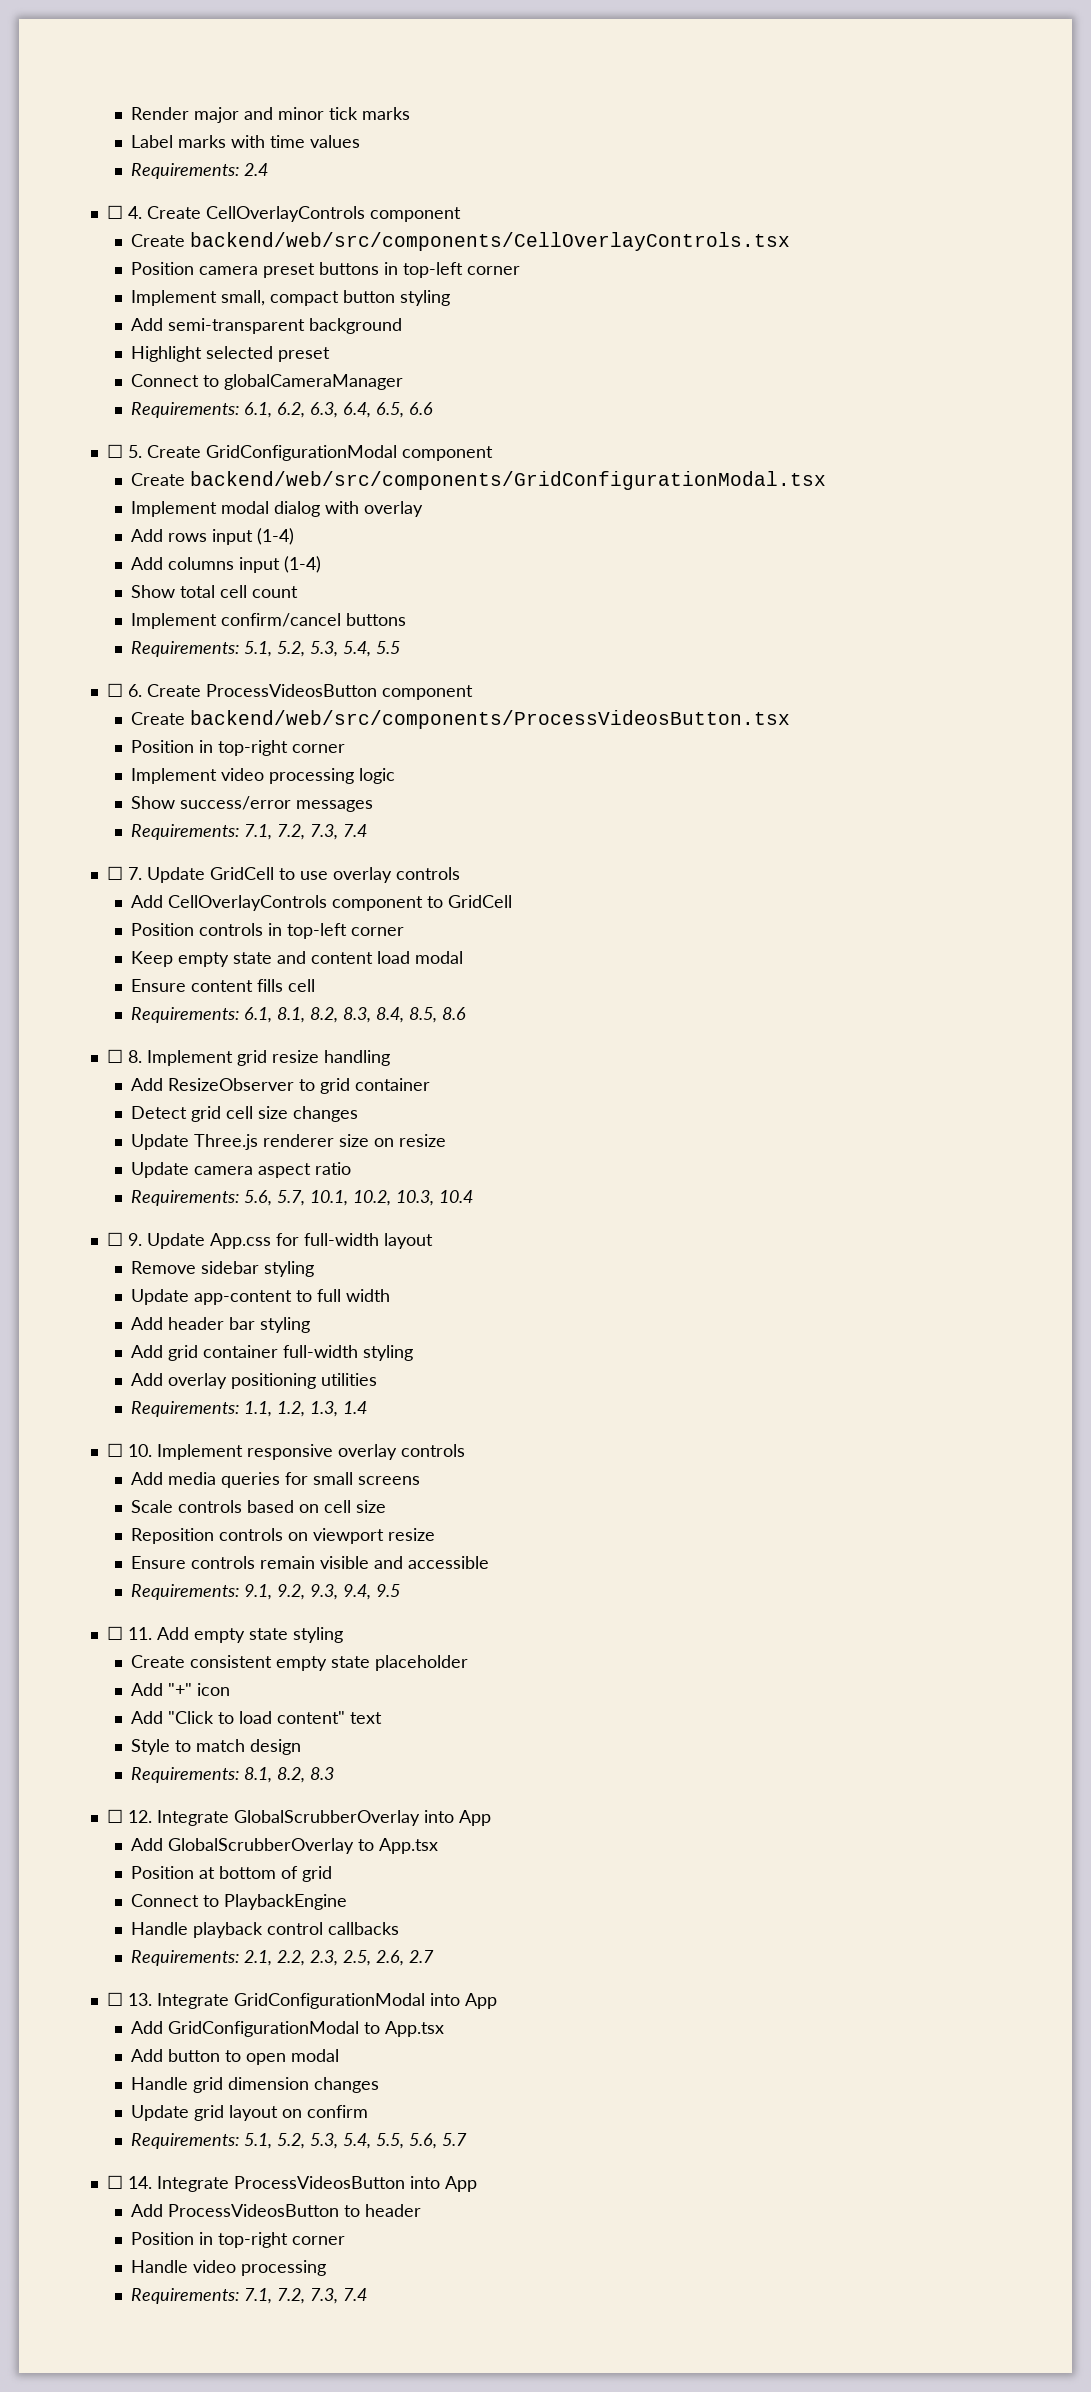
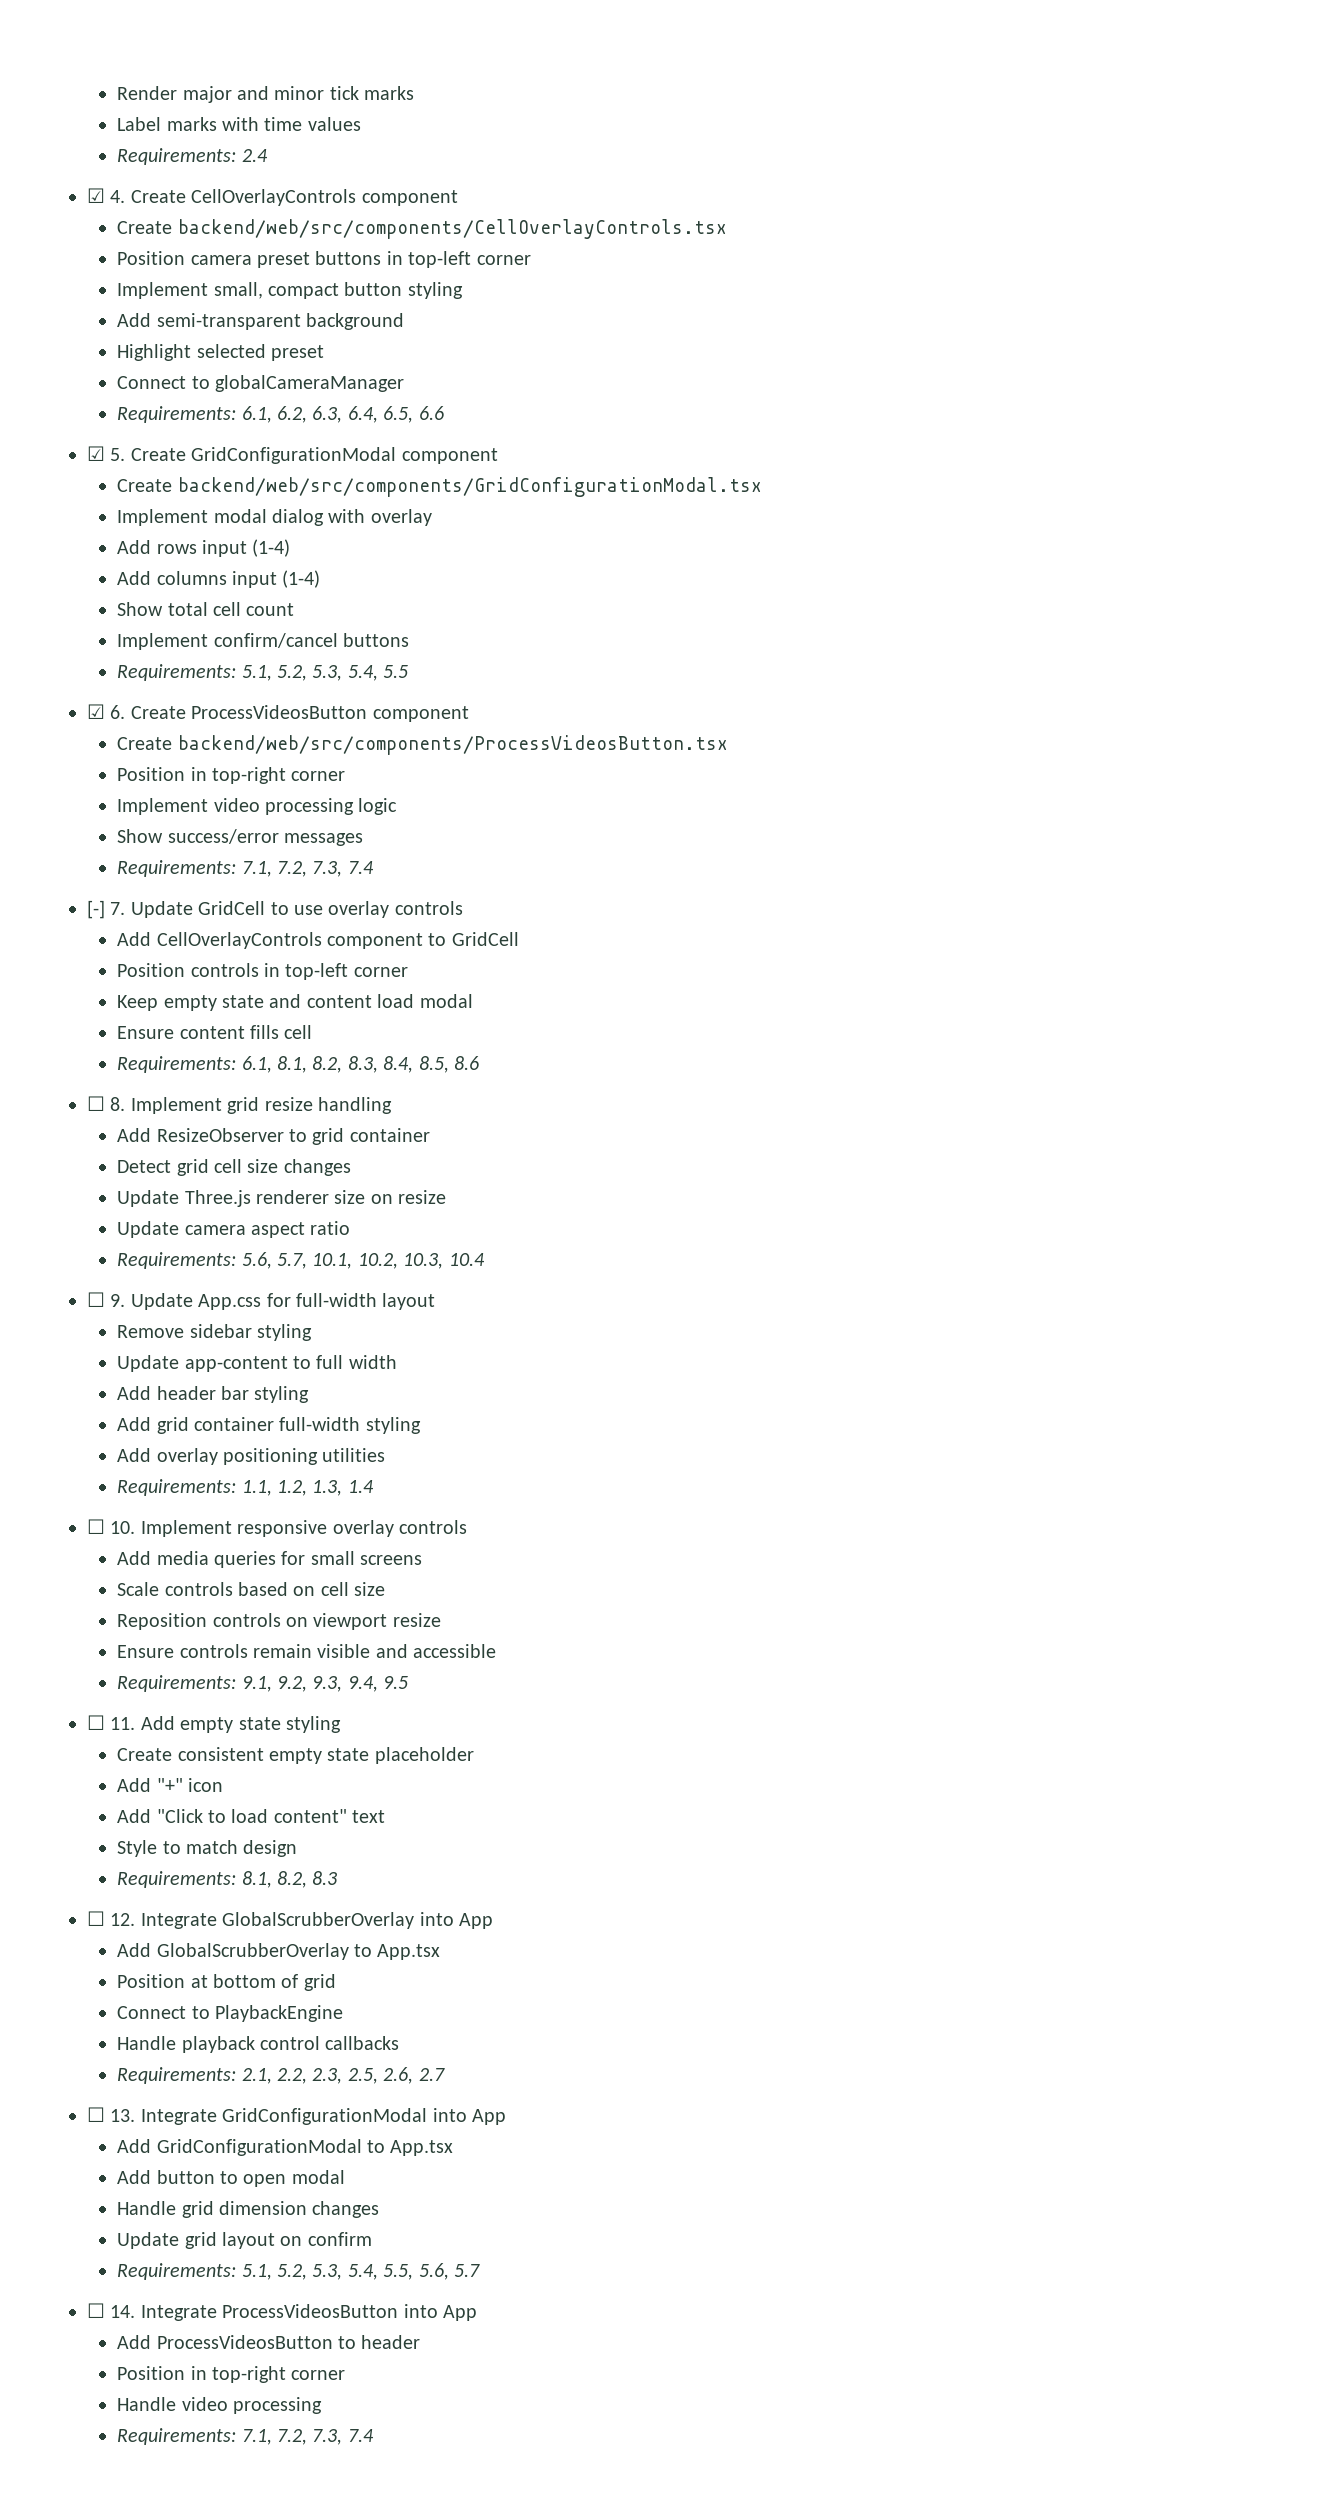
[106,205,123,219] ☐ -> [87,188,105,203] ☑
[106,444,123,458] ☐ -> [87,446,105,461] ☑
[106,683,123,697] ☐ -> [87,704,105,719] ☑
[106,866,123,880] ☐ -> [87,900,105,919] [-]

